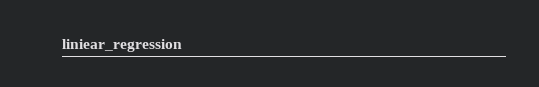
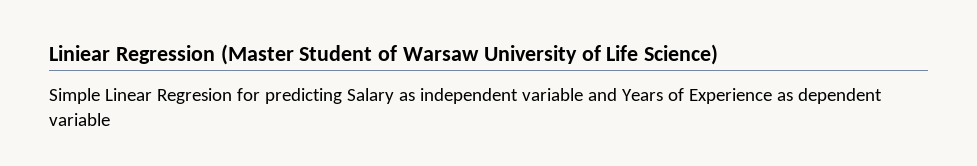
[62,39,182,52] liniear_regression -> [49,44,719,65] [49,88,882,104] [49,113,110,126] Liniear Regression (Master Student of Warsaw University of Life Science) // Simple Linear Regresion for predicting Salary as independent variable and Years of Experience as dependent variable

